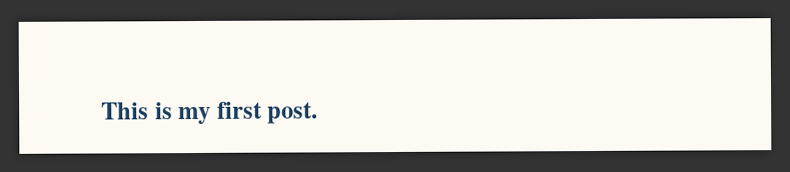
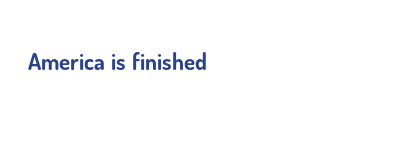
[101,101,319,125] This is my first post. -> [28,52,208,70] America is finished

